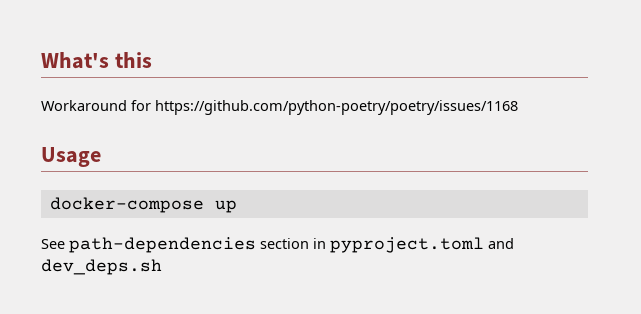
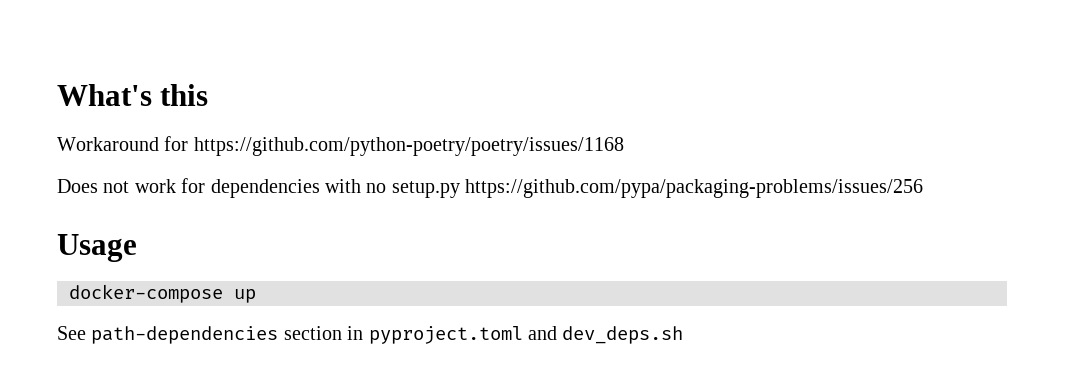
(518, 107) none -> [57,178,924,198] // Does not work for dependencies with no setup.py https://github.com/pypa/packaging-problems/issues/256

